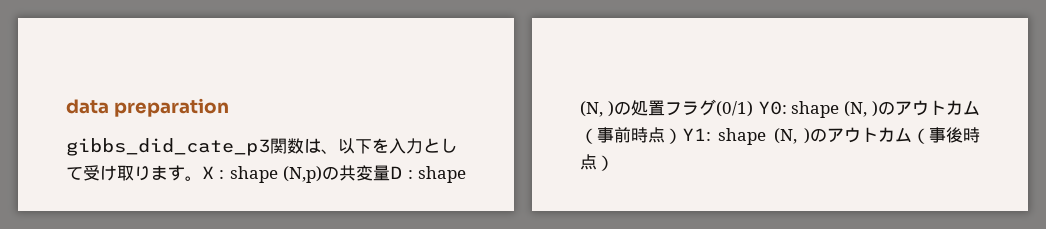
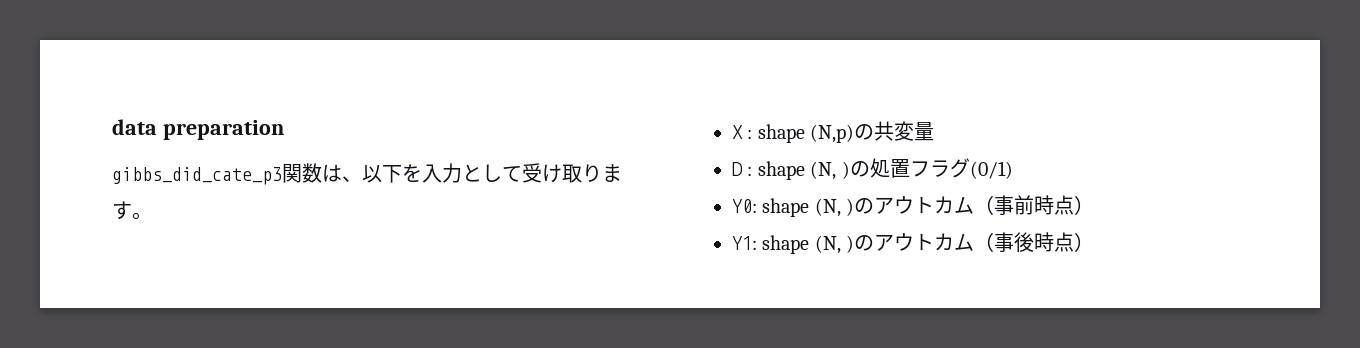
(202, 178) none -> (152, 216) //
(391, 173) none -> (935, 131) //
(753, 109) none -> (1013, 170) //
(682, 136) none -> (1095, 205) //

